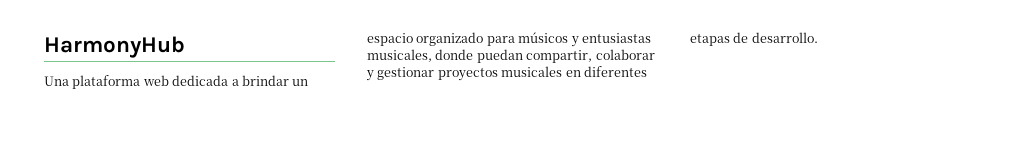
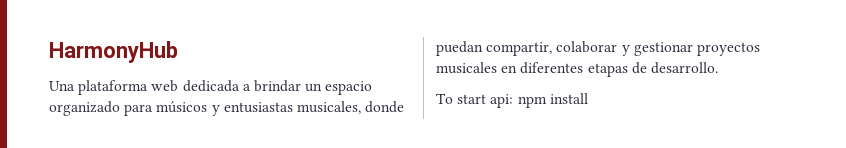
(818, 37) none -> [436,93,588,108] // To start api: npm install

